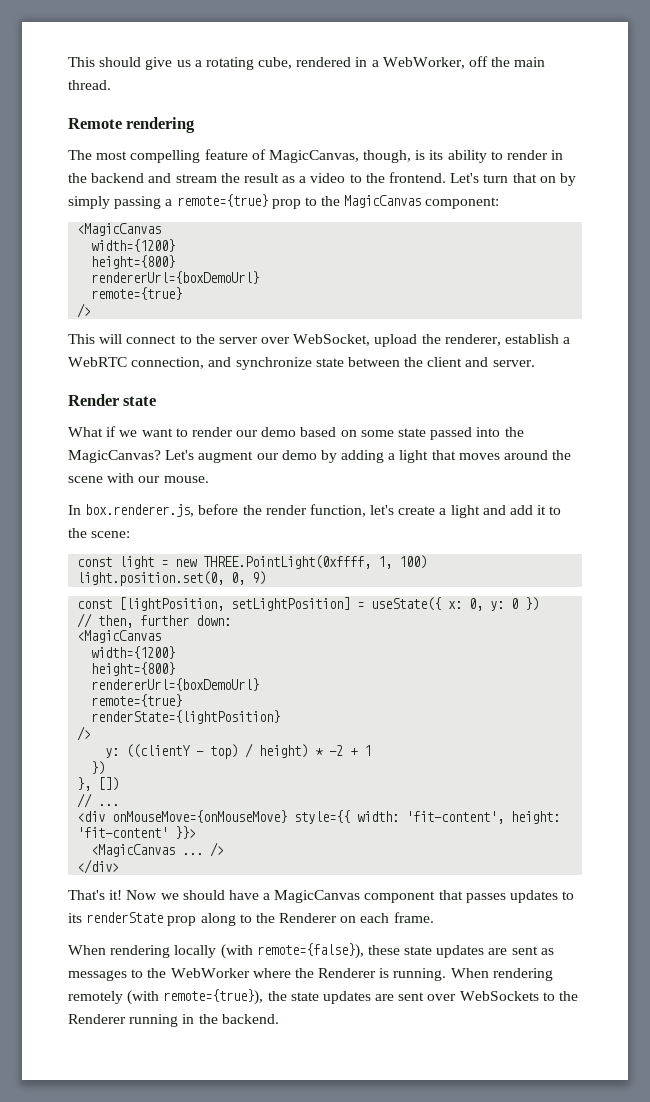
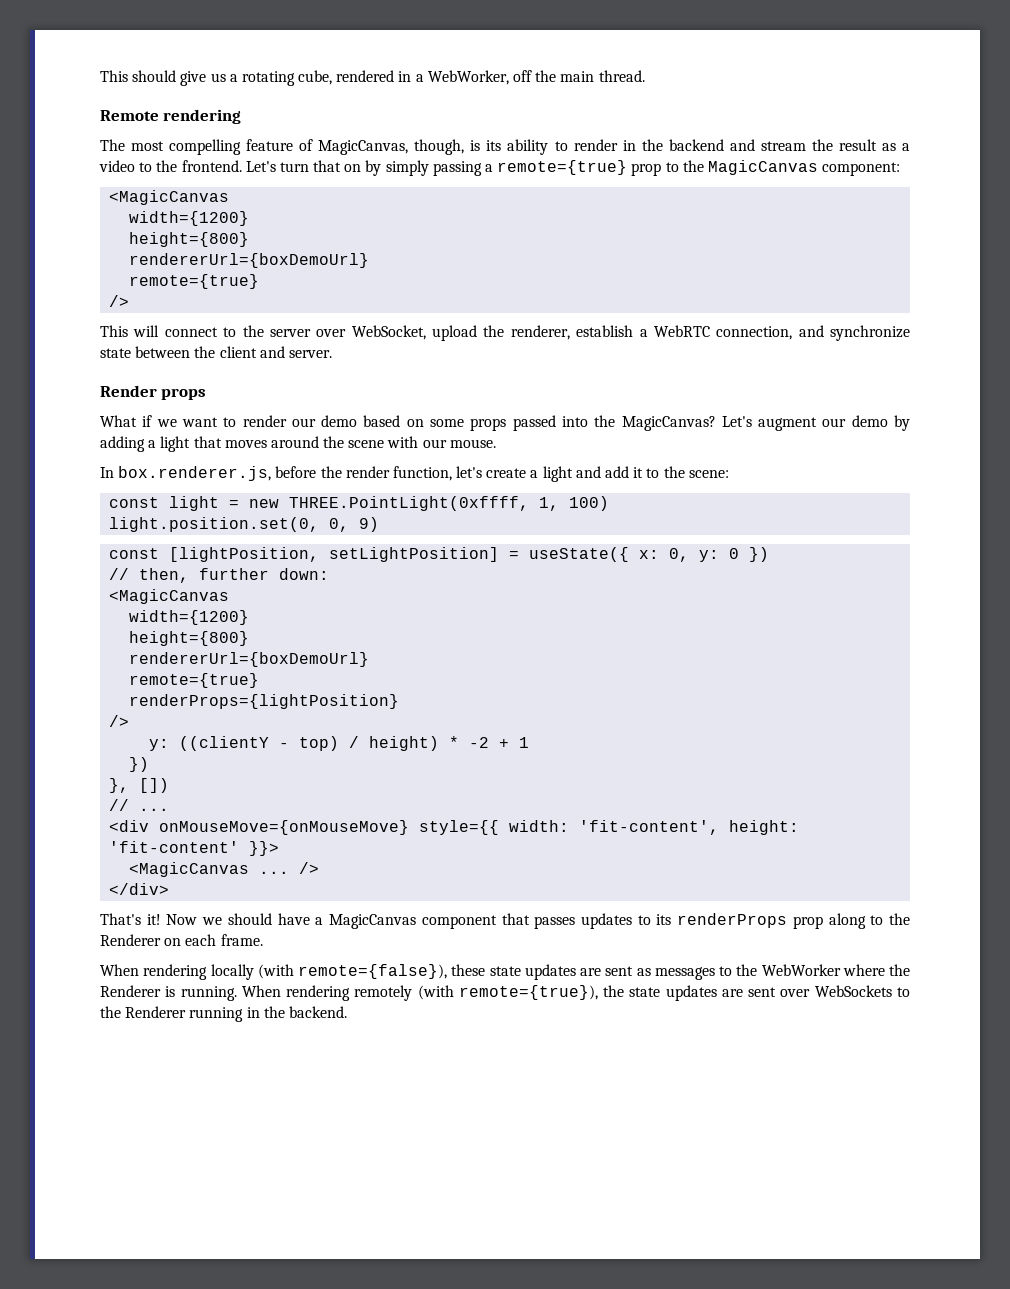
[123,396,157,406] state -> [161,388,207,400] props
[398,428,427,437] state -> [470,418,507,431] props
[91,710,281,724] renderState={lightPosition} -> [129,694,400,709] renderProps={lightPosition}
[86,912,164,923] renderState -> [677,913,788,928] renderProps

